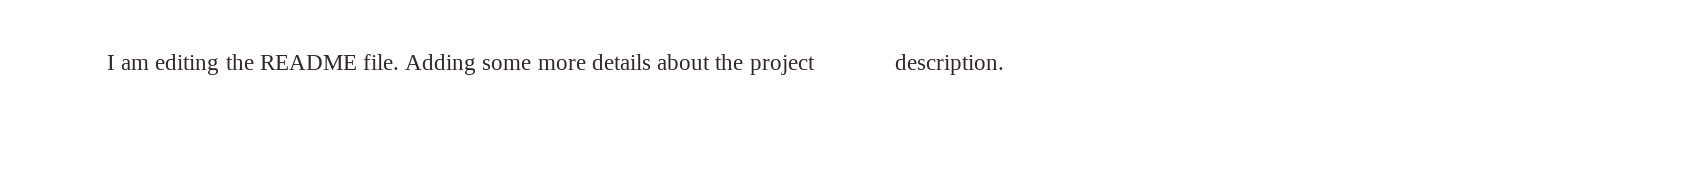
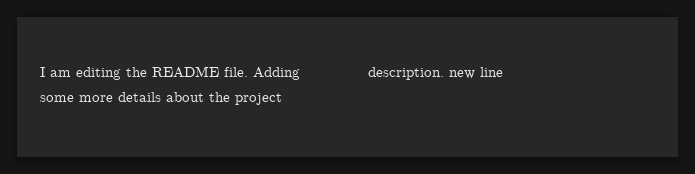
(1004, 64) none -> [449,67,503,79] new line

